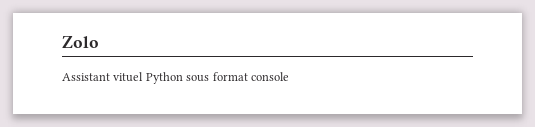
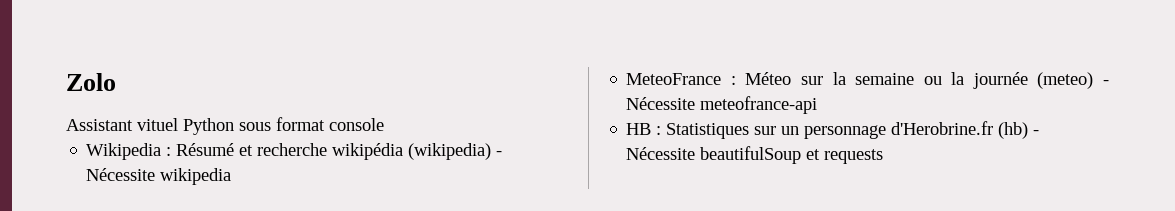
(289, 76) none -> [86,143,503,160] [86,168,232,185] [626,72,1109,89] [626,96,818,114] [626,121,1040,139] [626,146,884,164] // Wikipedia : Résumé et recherche wikipédia (wikipedia) - Nécessite wikipedia // MeteoFrance : Méteo sur la semaine ou la journée (meteo) - Nécessite meteofrance-api // HB : Statistiques sur un personnage d'Herobrine.fr (hb) - Nécessite beautifulSoup et requests

